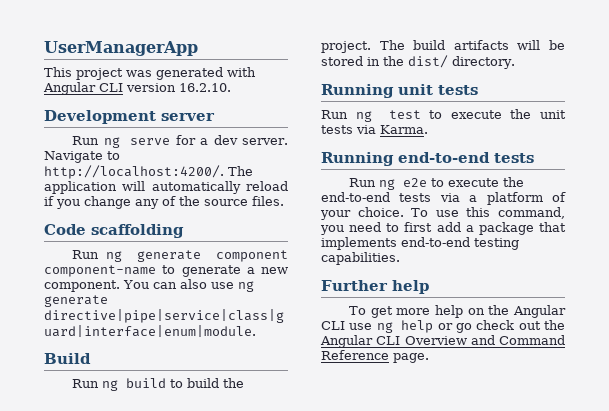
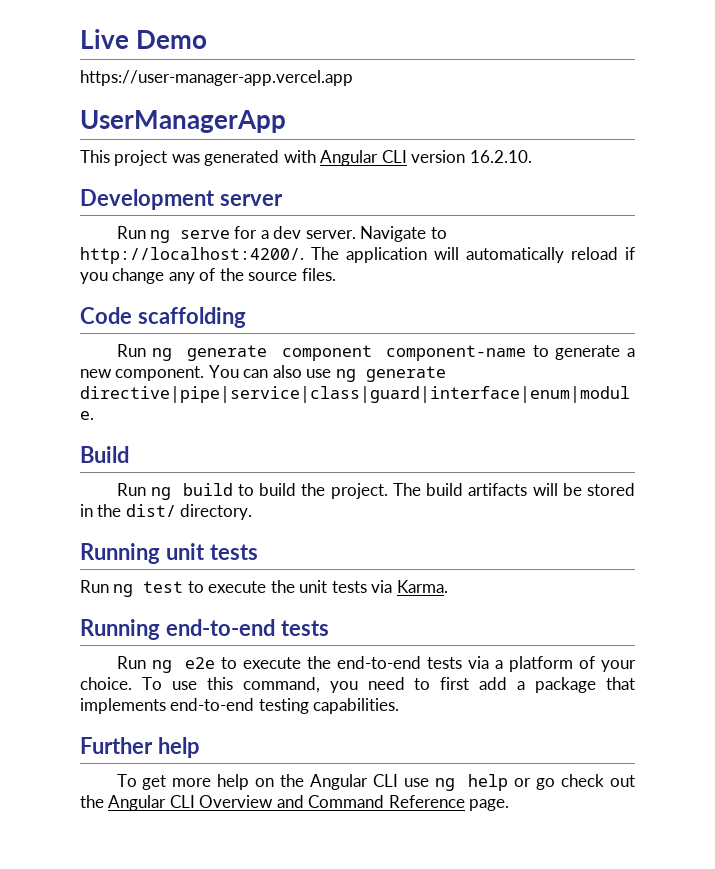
(44, 48) none -> [80,29,208,49] [80,70,353,86] Live Demo // https://user-manager-app.vercel.app //

